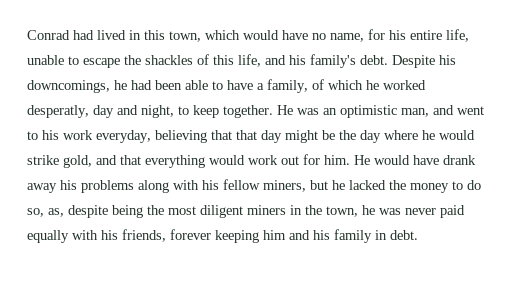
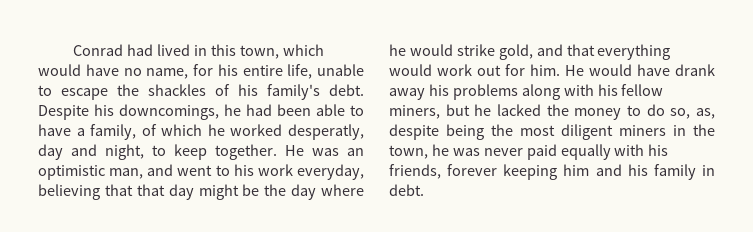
[213,54,286,67] this life, and -> (230, 90) none

